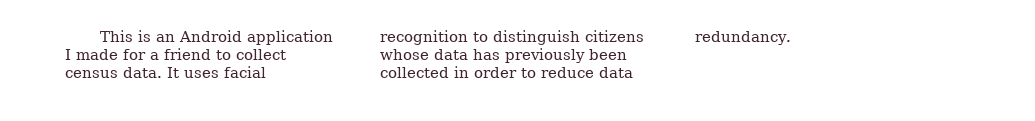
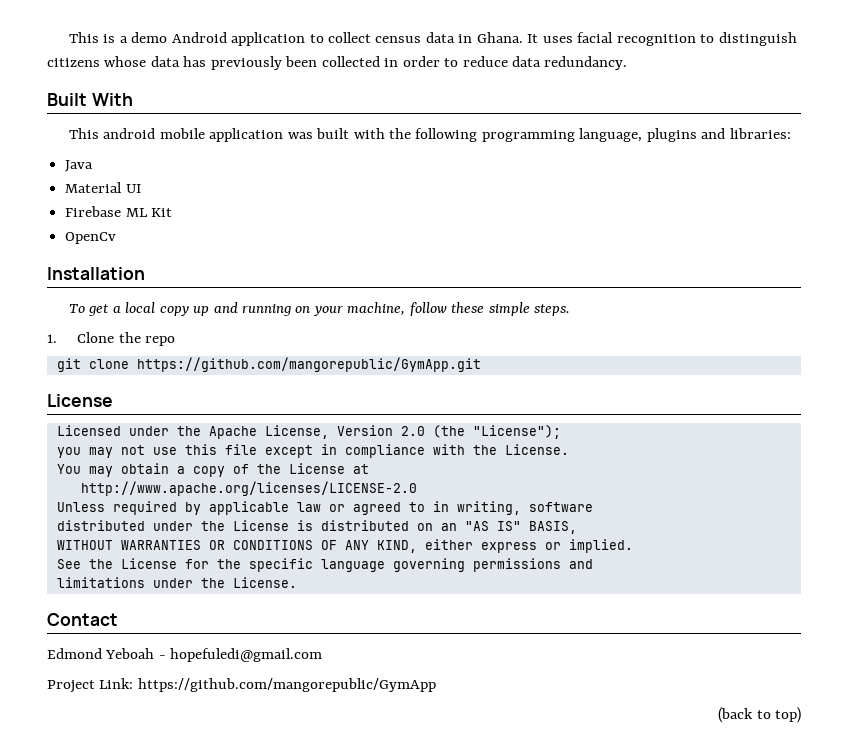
[156,30,334,45] [65,48,286,60] [65,67,162,78] an Android application I made for a friend to collect census data. -> [119,32,523,46] a demo Android application to collect census data in Ghana.
(791, 38) none -> [47,93,133,106] [68,128,791,142] [65,160,94,172] [65,182,141,193] [65,206,173,217] [65,232,117,244] [47,267,145,280] [68,302,571,316] [47,332,176,346] [56,357,481,372] [47,394,113,407] [56,425,561,439] [56,444,569,458] [56,463,369,477] [80,481,417,496] [56,501,593,515] [56,520,577,534] [56,539,633,553] [56,558,593,572] [56,577,297,588] [47,613,118,626] [47,648,323,662] [47,678,436,693] [718,707,802,723] // Built With // This android mobile application was built with the following programming language, plugins and libraries: // Java // Material UI // Firebase ML Kit // OpenCv // Installation // To get a local copy up and running on your machine, follow these simple steps. // 1. Clone the repo // git clone https://github.com/mangorepublic/GymApp.git // License // Licensed under the Apache License, Version 2.0 (the "License"); // you may not use this file except in compliance with the License. // You may obtain a copy of the License at // http://www.apache.org/licenses/LICENSE-2.0 // Unless required by applicable law or agreed to in writing, software // distributed under the License is distributed on an "AS IS" BASIS, // WITHOUT WARRANTIES OR CONDITIONS OF ANY KIND, either express or implied. // See the License for the specific language governing permissions and // limitations under the License. // Contact // Edmond Yeboah - hopefuledi@gmail.com // Project Link: https://github.com/mangorepublic/GymApp // (back to top)

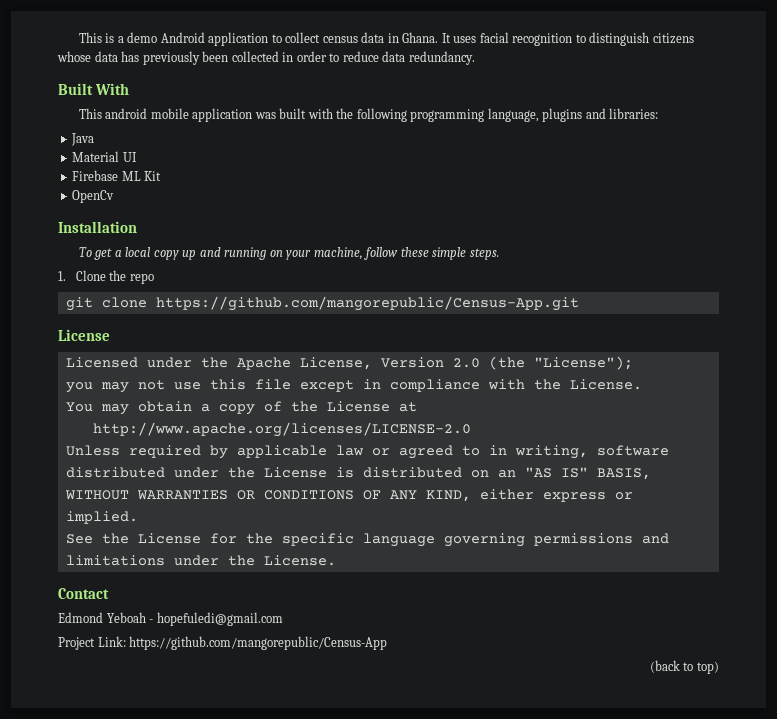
[136,357,481,372] https://github.com/mangorepublic/GymApp.git -> [155,296,579,311] https://github.com/mangorepublic/Census-App.git
[137,678,436,692] https://github.com/mangorepublic/GymApp -> [129,636,388,650] https://github.com/mangorepublic/Census-App

